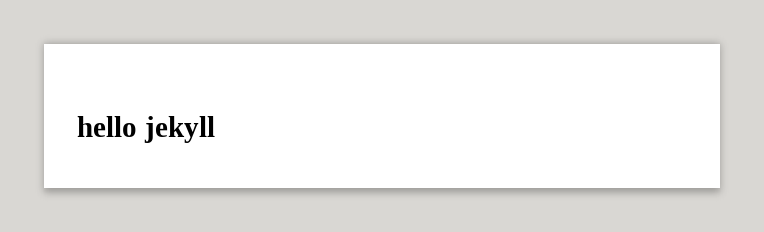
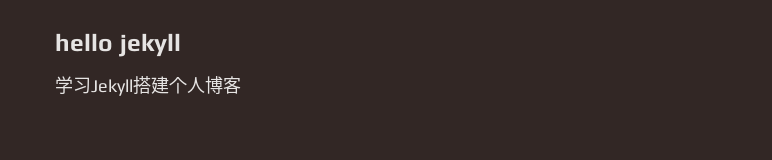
(215, 129) none -> [55,76,241,96] // 学习Jekyll搭建个人博客

